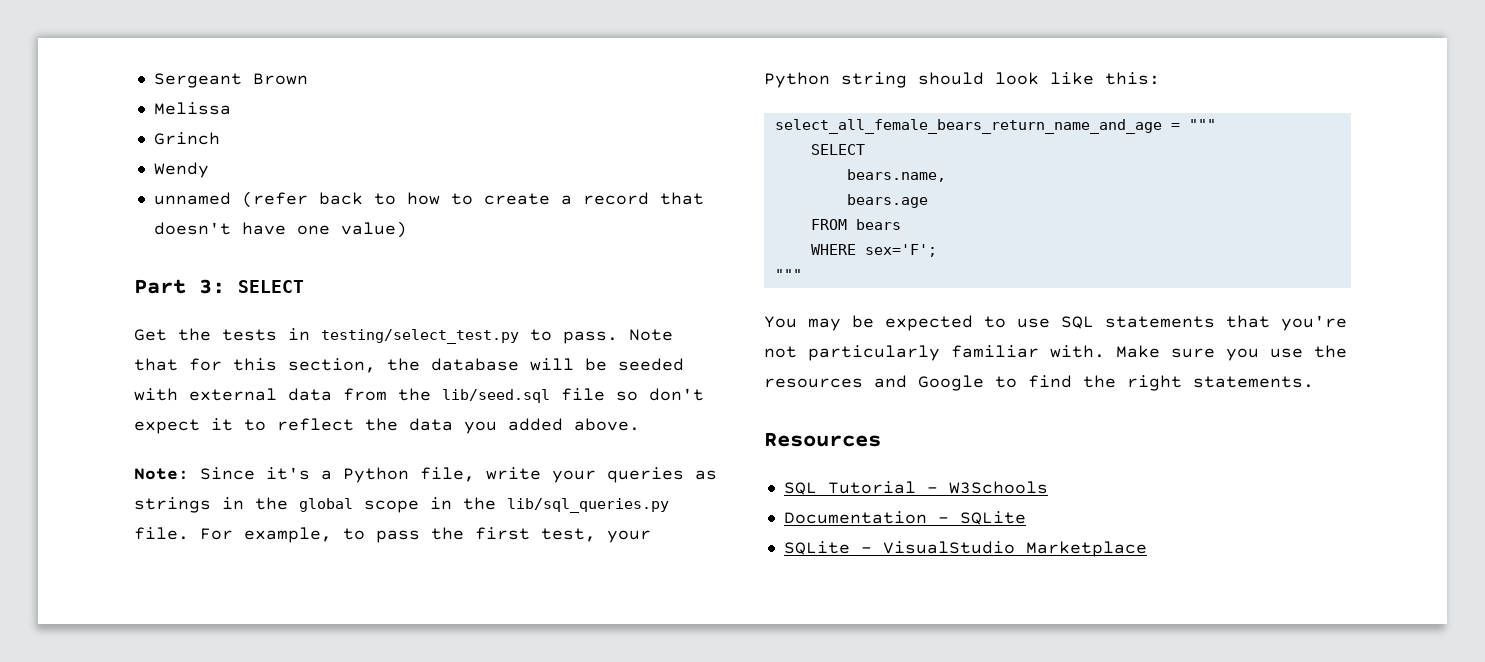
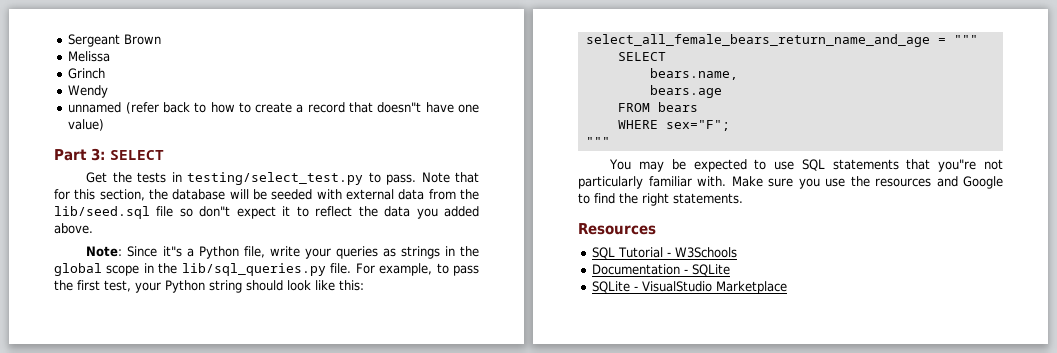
[153,222,231,235] doesn't -> [377,102,422,113] doesn"t
[649,388,704,401] don't -> [199,206,231,217] don"t
[266,467,310,480] it's -> [162,246,182,257] it"s
[864,244,937,257] sex='F'; -> [665,120,730,131] sex="F";
[1281,315,1347,331] you're -> [938,159,977,172] you"re

